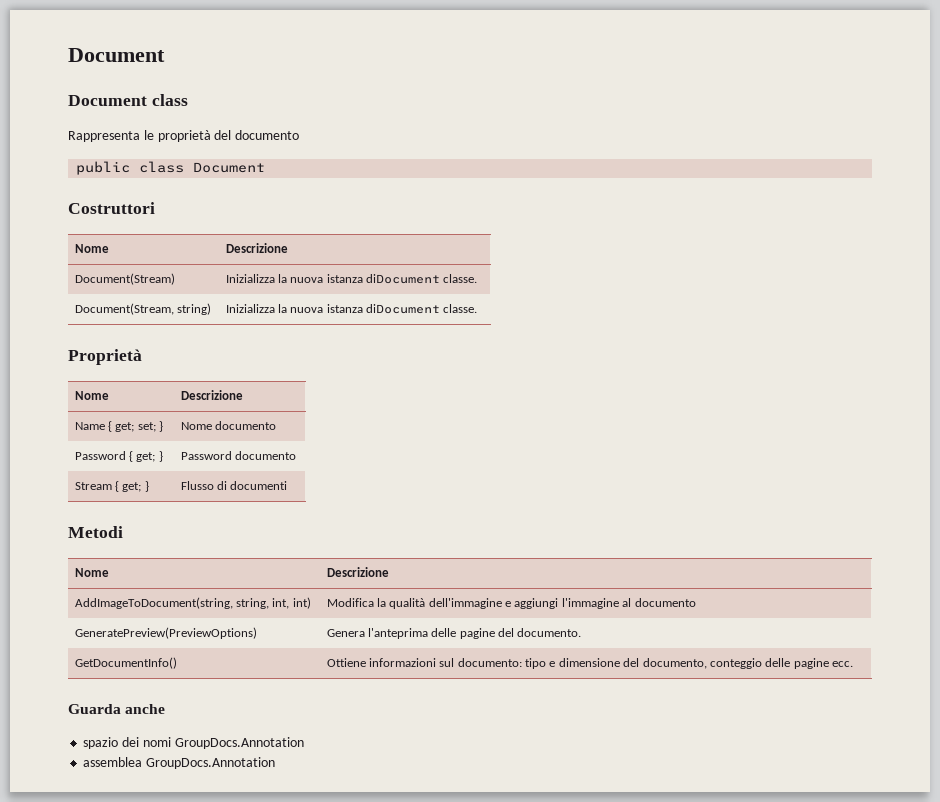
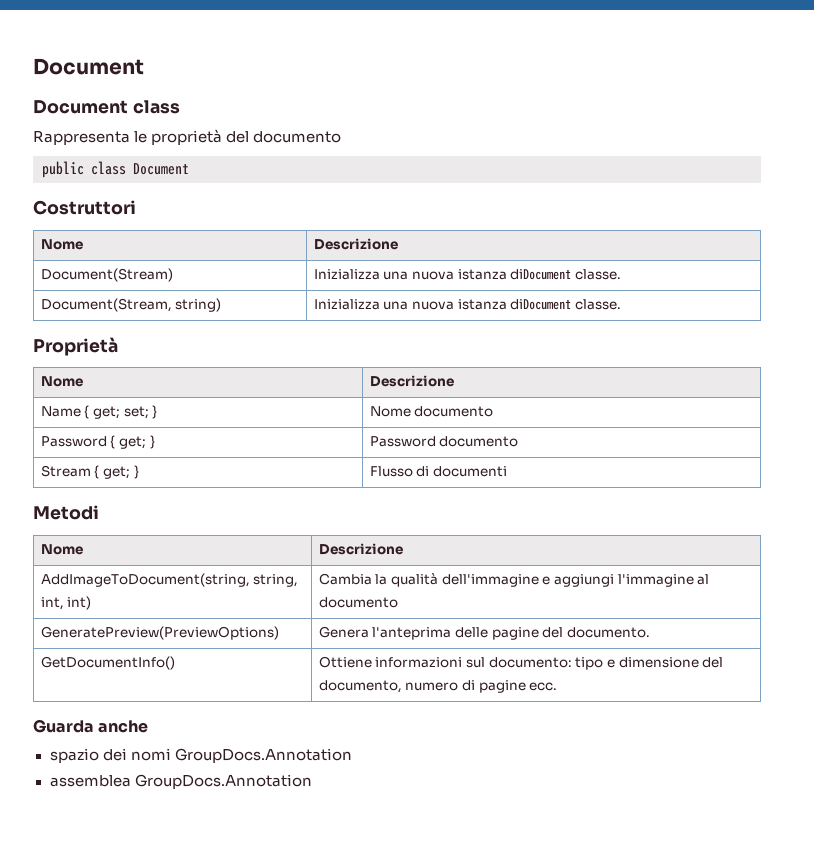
[277,274,287,283] la -> [383,271,409,280] una
[277,304,287,313] la -> [383,301,409,310] una
[326,598,374,607] Modifica -> [318,573,372,585] Cambia
[709,658,791,669] conteggio delle -> [405,680,476,691] numero di

